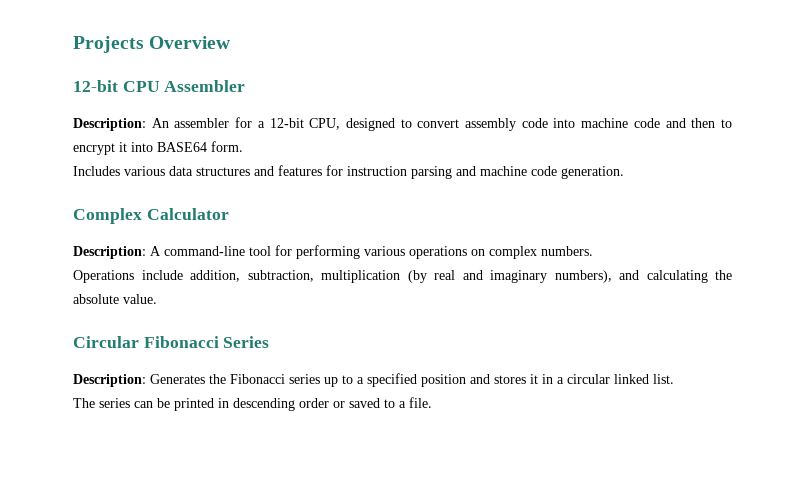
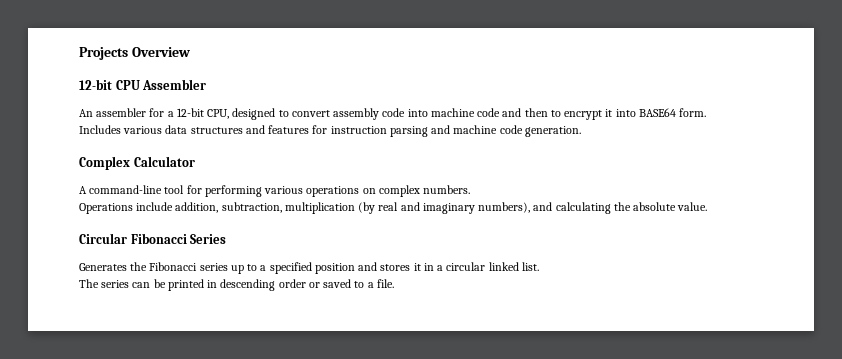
[73,118,146,131] Description: -> (207, 84) none
[73,246,146,259] Description: -> (195, 161) none
[73,374,146,387] Description: -> (227, 239) none

